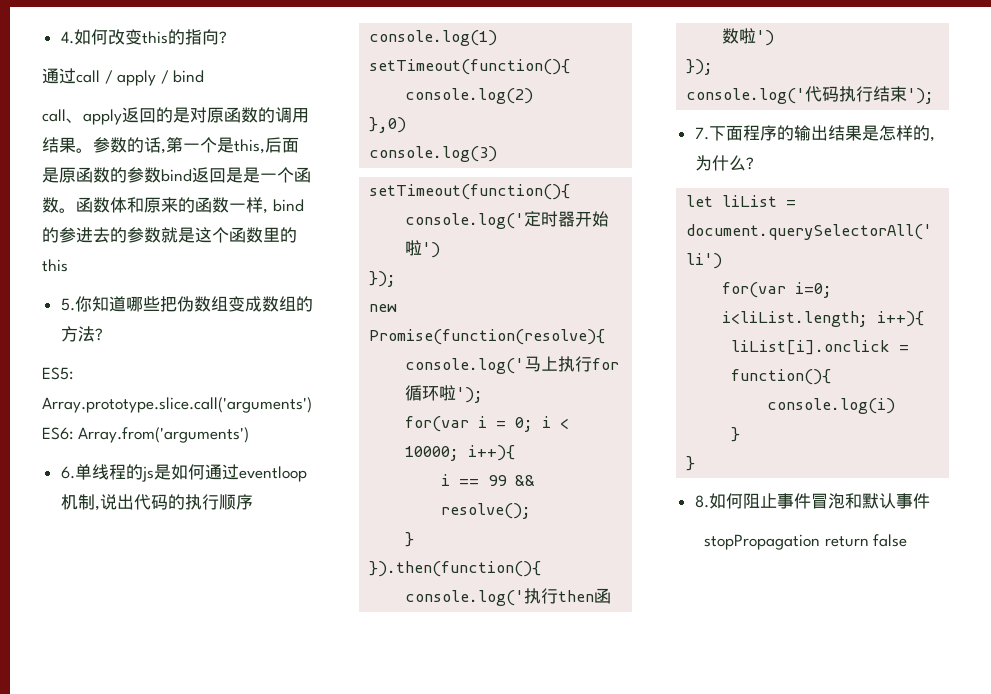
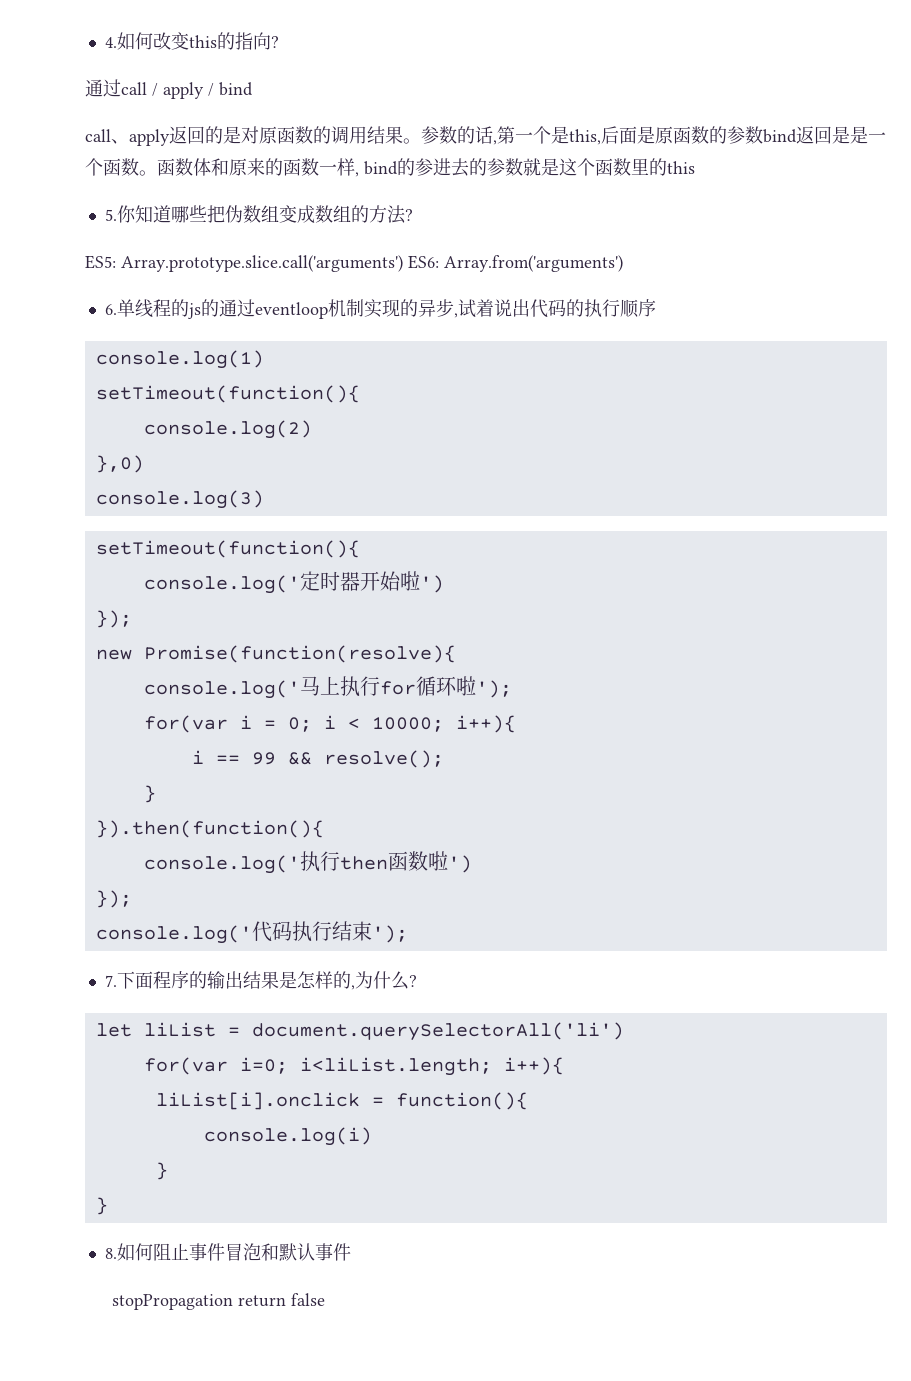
[153,464,205,480] 是如何 -> [200,299,219,317] 的
[94,505,100,511] , -> [363,299,494,318] 实现的异步,试着

